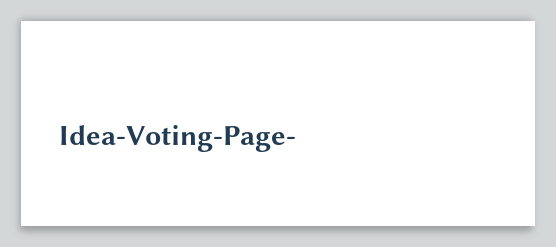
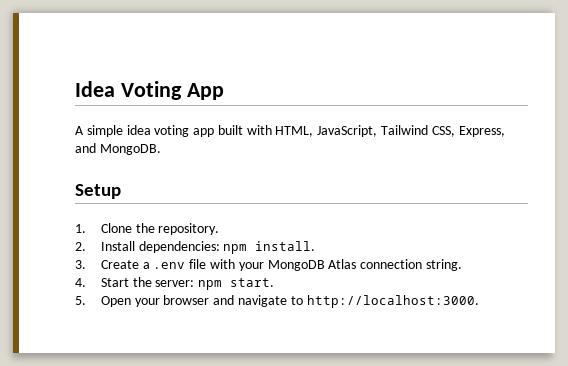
[59,125,296,152] Idea-Voting-Page- -> [75,81,224,100] [75,125,505,137] [75,143,161,155] [75,184,121,199] [75,223,220,235] [75,241,316,254] [75,259,462,271] [75,277,275,290] [75,295,479,308] Idea Voting App // A simple idea voting app built with HTML, JavaScript, Tailwind CSS, Express, and MongoDB. // Setup // 1. Clone the repository. // 2. Install dependencies: npm install. // 3. Create a .env file with your MongoDB Atlas connection string. // 4. Start the server: npm start. // 5. Open your browser and navigate to http://localhost:3000.

